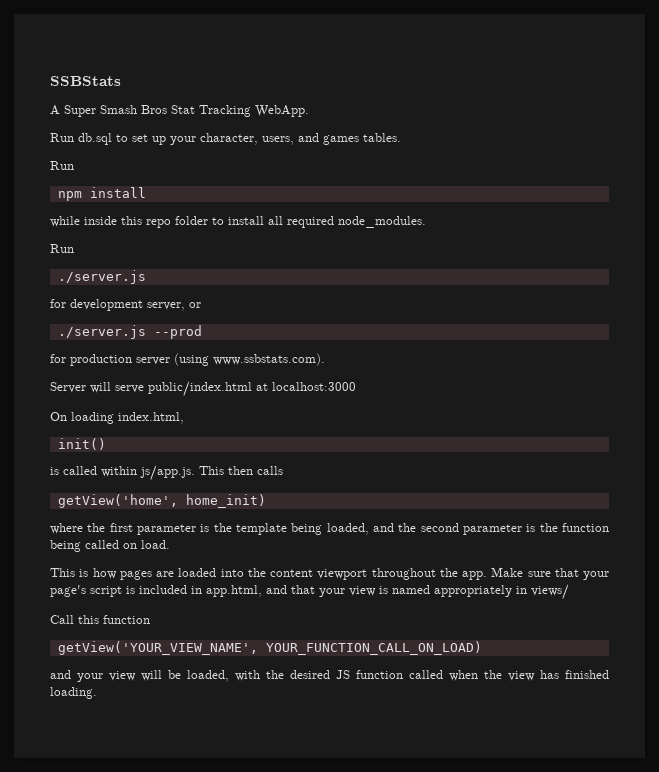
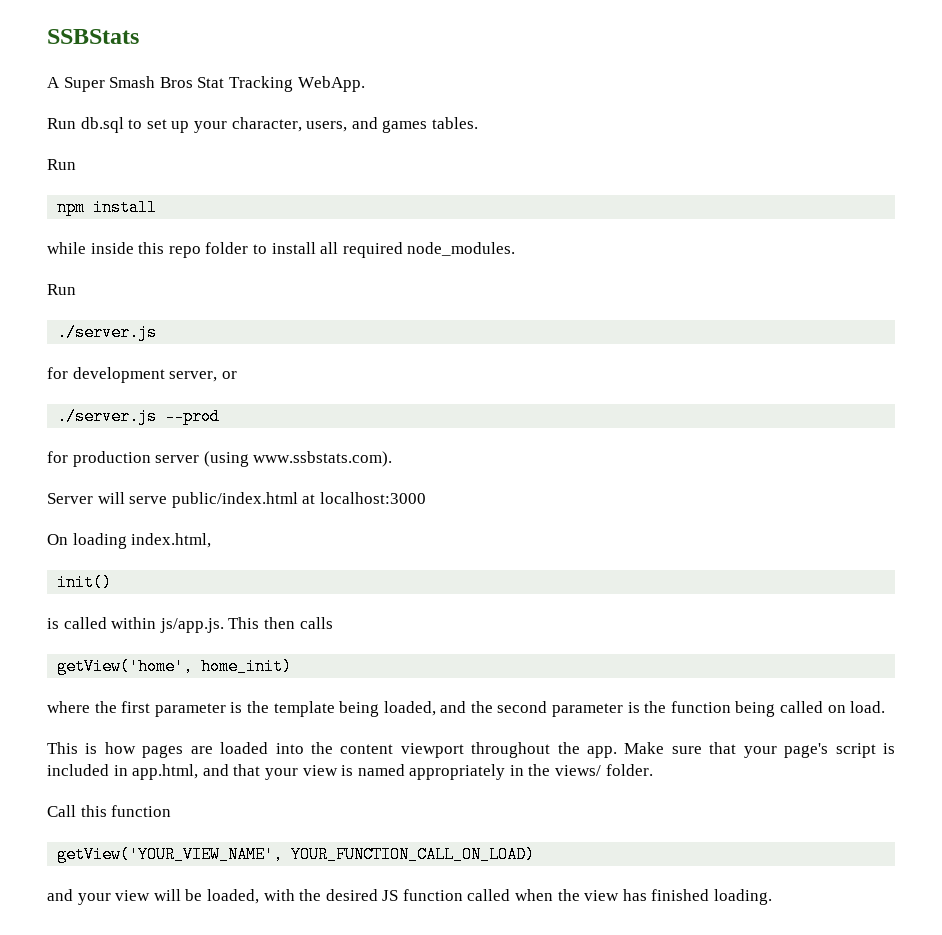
(527, 590) none -> [528,764,551,776] the
(569, 592) none -> [605,764,653,776] folder.

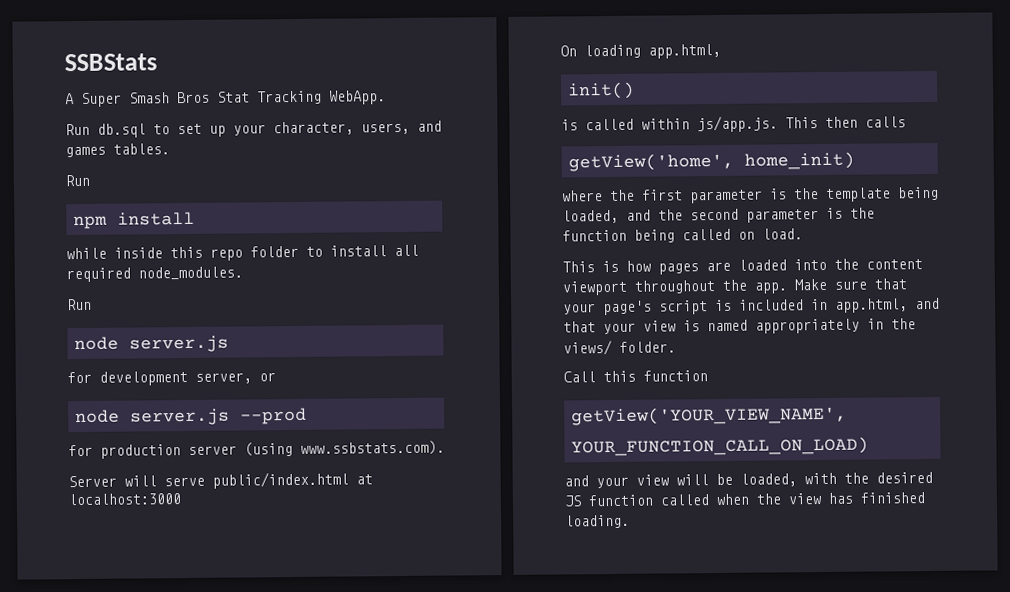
[57,324,158,341] ./server.js -> [73,335,229,353] node server.js
[57,408,158,425] ./server.js -> [74,408,230,426] node server.js
[131,533,212,548] index.html, -> [648,43,721,59] app.html,

